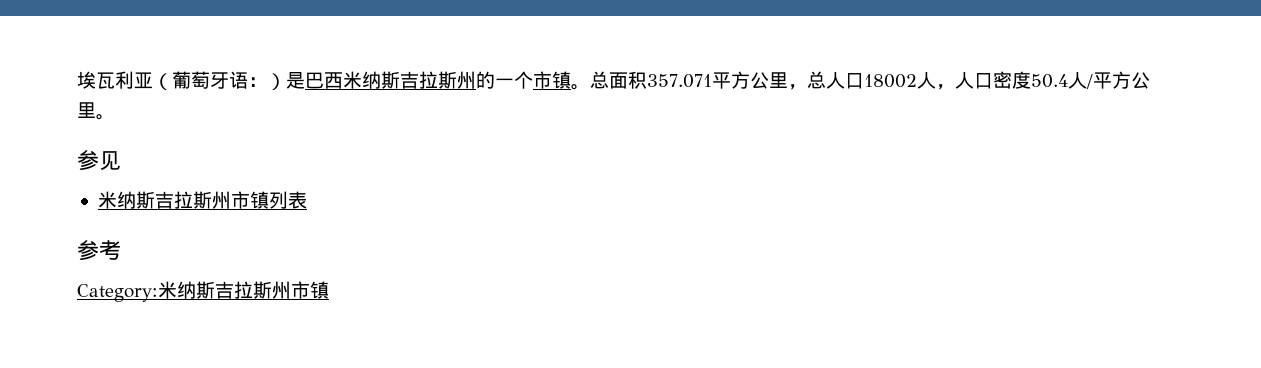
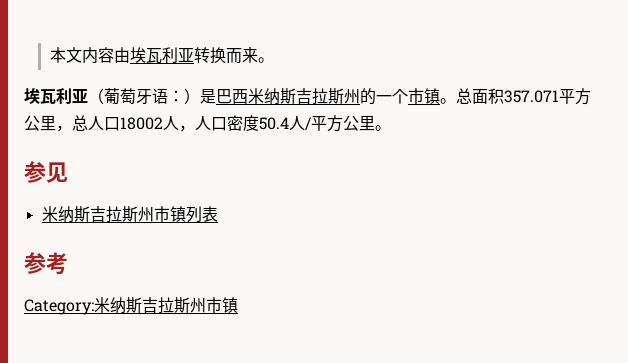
(77, 80) none -> [49,47,274,64] 本文内容由埃瓦利亚转换而来。 //

